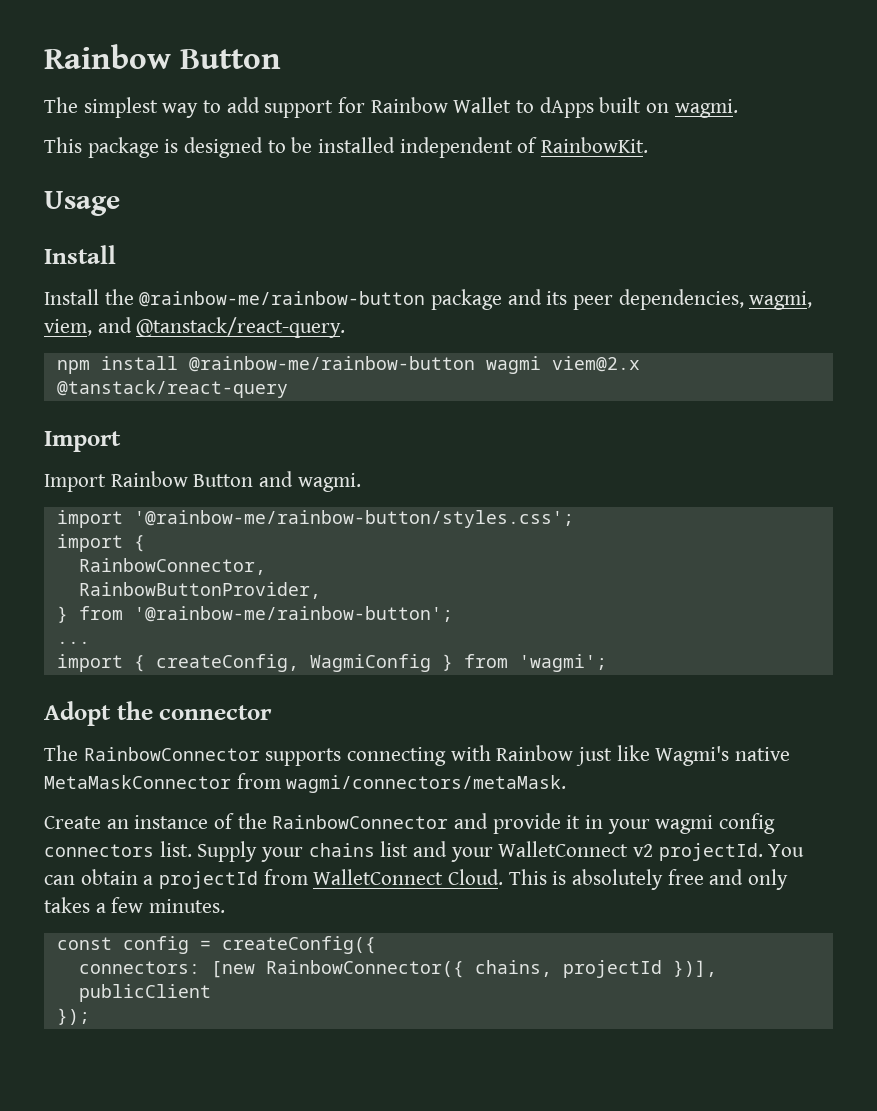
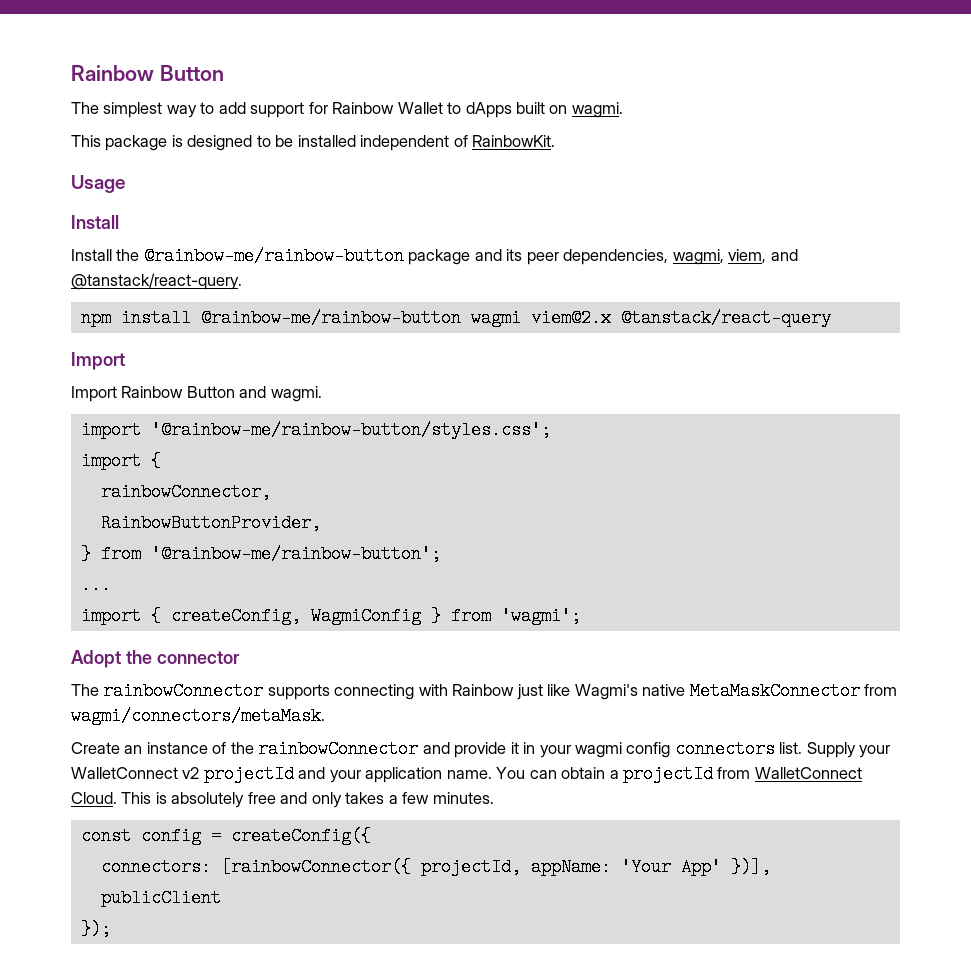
[78,558,266,575] RainbowConnector, -> [100,483,271,501] rainbowConnector,
[83,747,260,761] RainbowConnector -> [103,682,264,700] rainbowConnector
[272,815,449,829] RainbowConnector -> [258,740,419,758] rainbowConnector
[308,841,763,862] chains list and your WalletConnect v2 projectId. -> [71,765,492,783] WalletConnect v2 projectId and your application name.
[210,960,662,978] [new RainbowConnector({ chains, projectId -> [220,858,721,876] [rainbowConnector({ projectId, appName: 'Your App'

